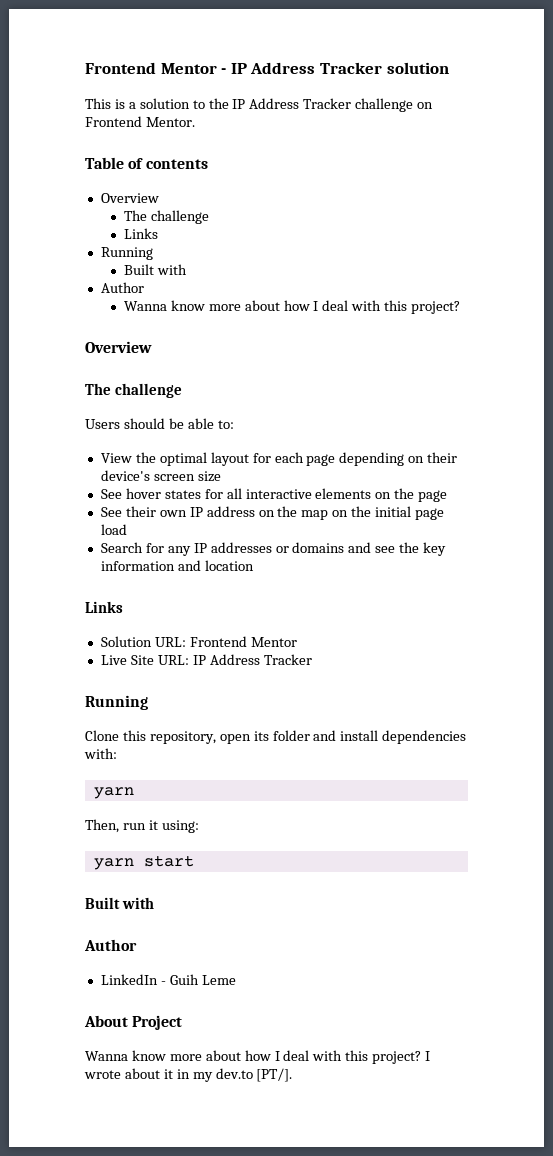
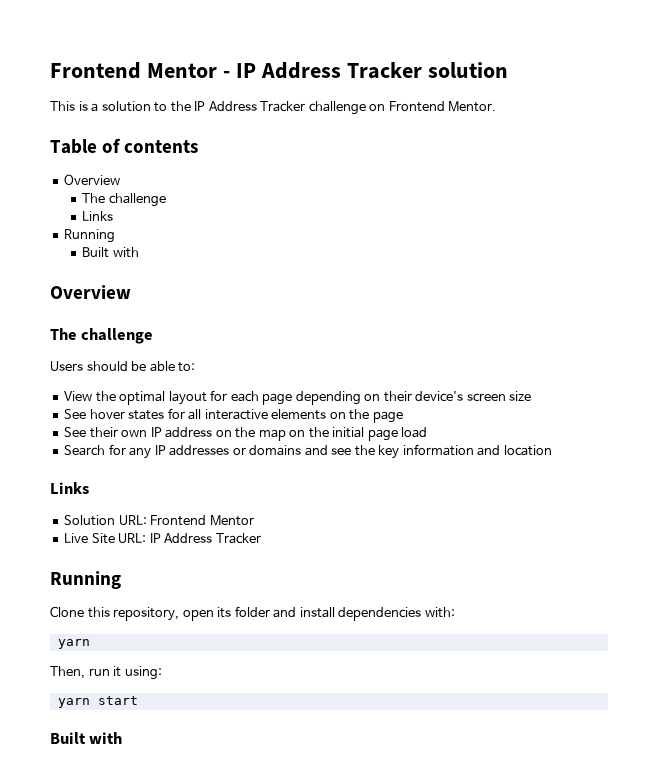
[100,282,144,293] [123,300,461,314] // Author // Wanna know more about how I deal with this project? -> (139, 252) none
[84,939,137,951] [100,974,236,985] [84,1015,183,1030] [85,1050,431,1064] [84,1068,293,1082] // Author // LinkedIn - Guih Leme // About Project // Wanna know more about how I deal with this project? I wrote about it in my dev.to [PT/]. -> (123, 738) none

